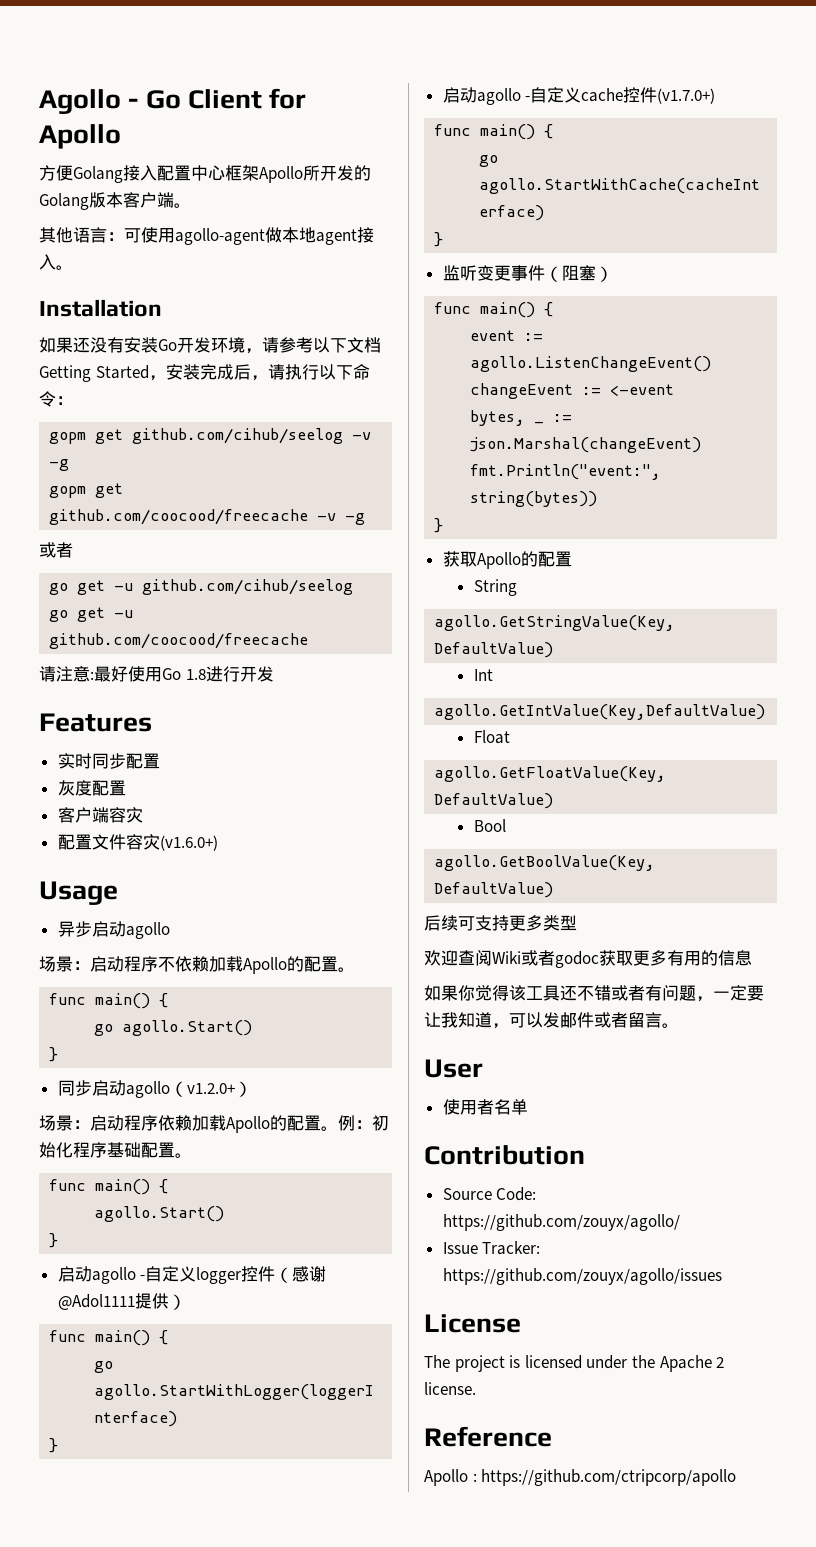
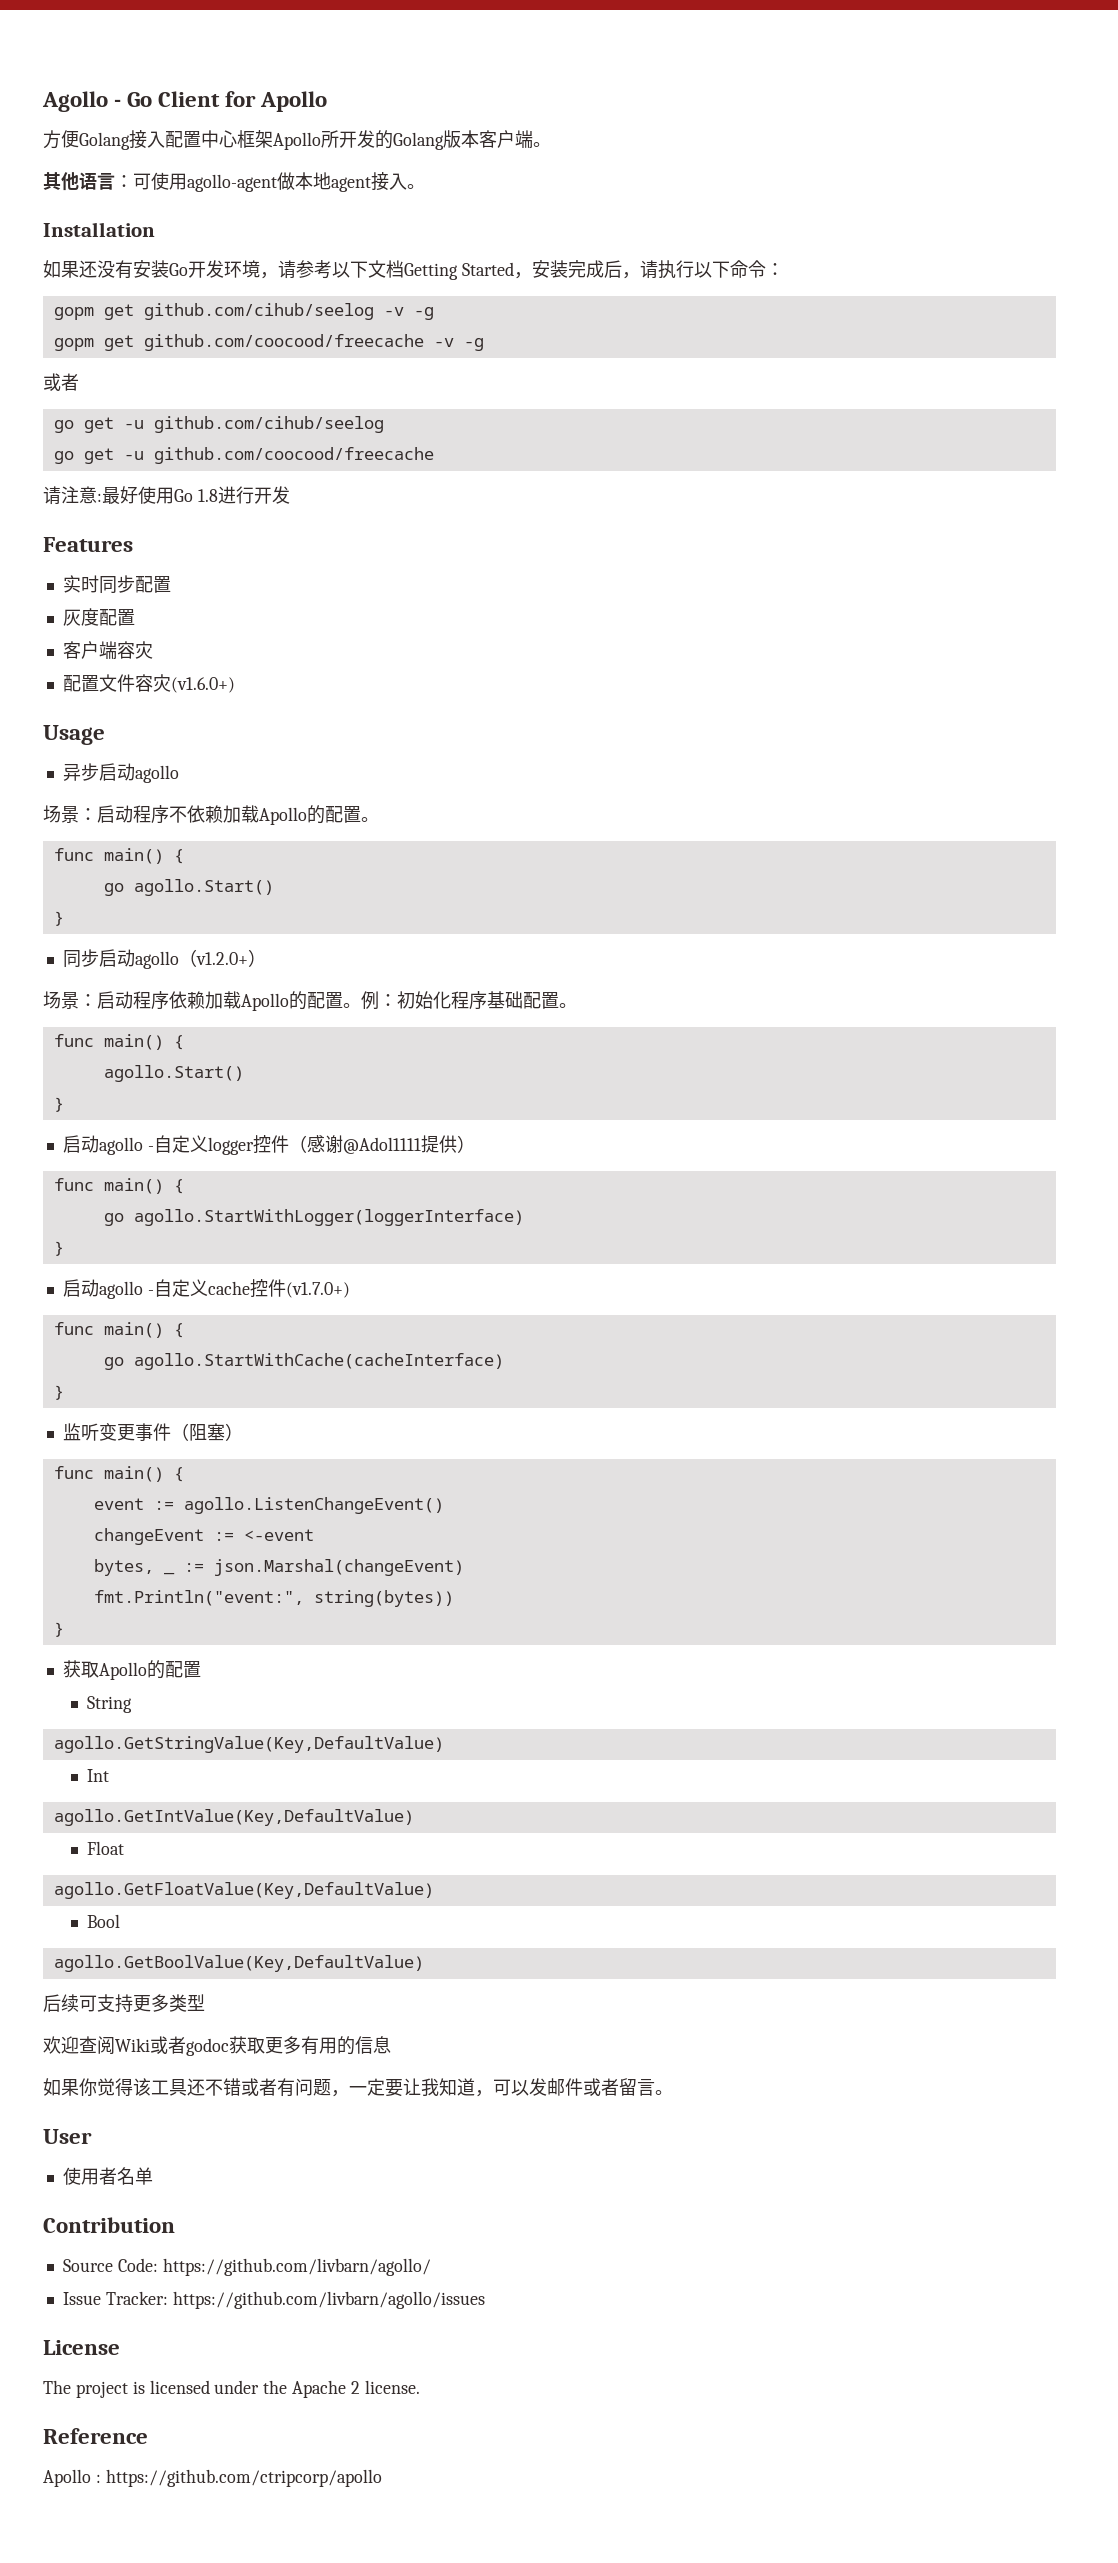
[442,1214,680,1231] https://github.com/zouyx/agollo/ -> [162,2258,431,2276] https://github.com/livbarn/agollo/
[442,1268,722,1285] https://github.com/zouyx/agollo/issues -> [172,2291,485,2309] https://github.com/livbarn/agollo/issues

